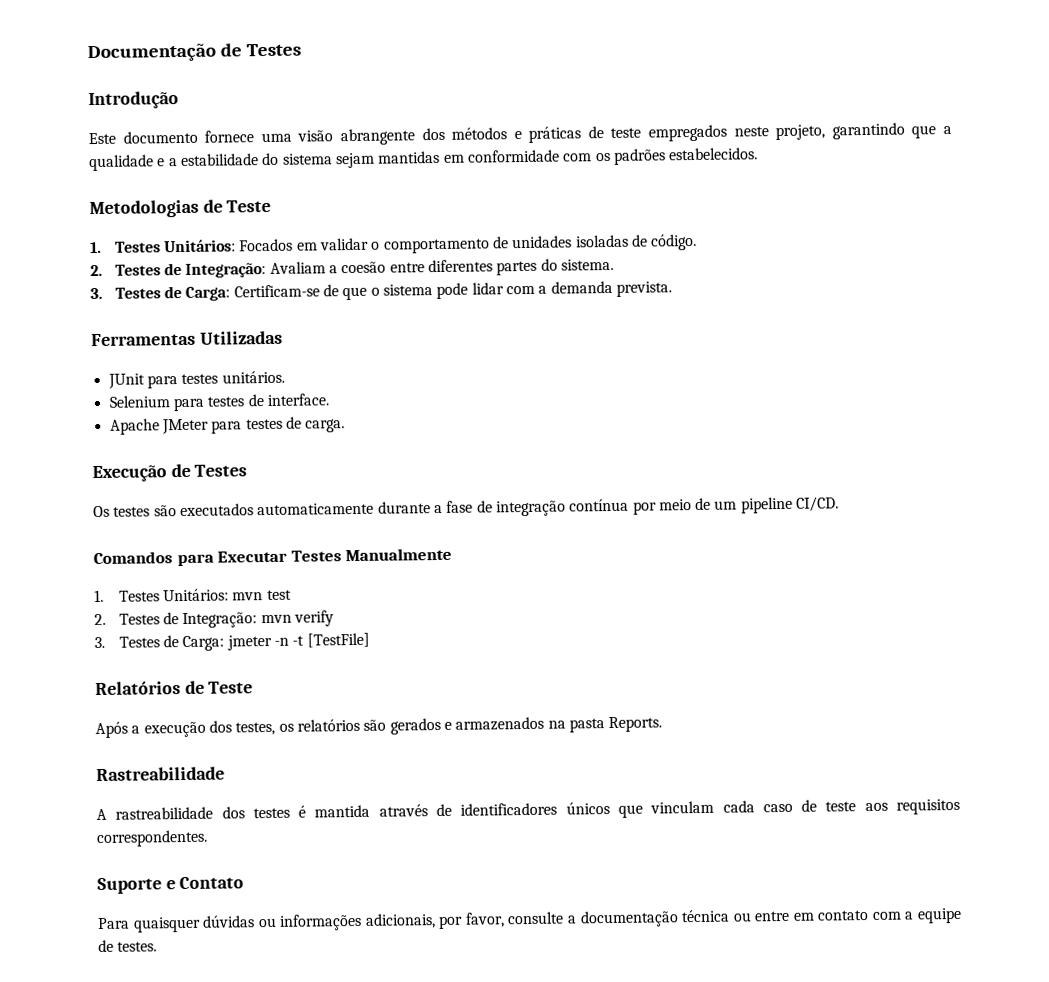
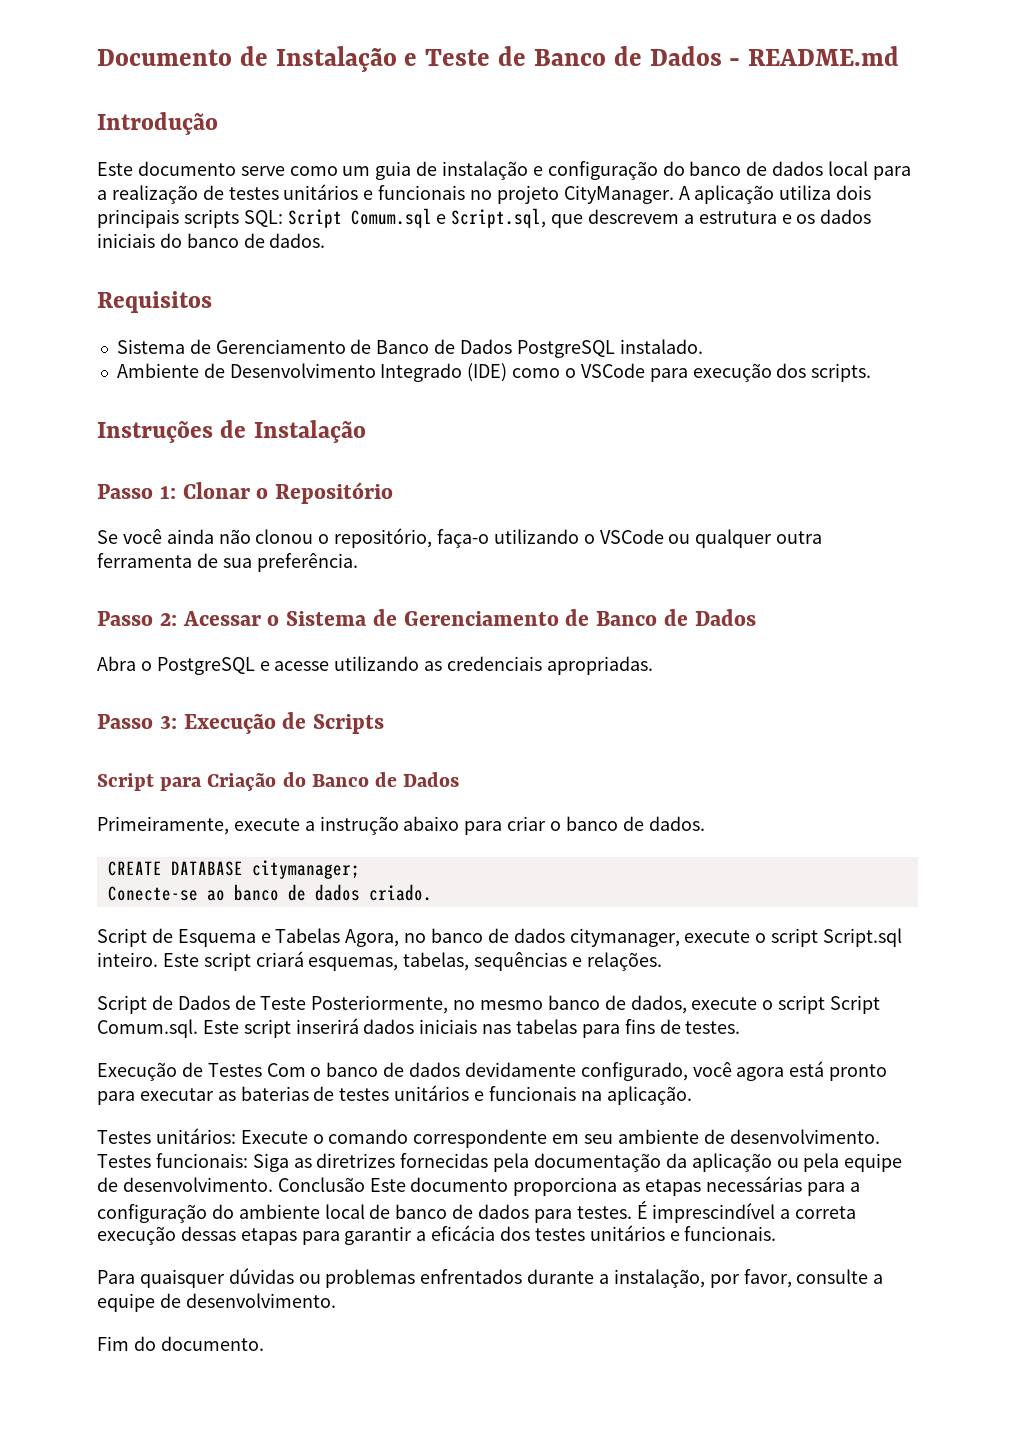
[87,43,301,63] [88,91,179,110] [88,122,953,146] [89,147,759,172] [89,199,272,219] [90,233,698,254] [90,258,614,278] [90,280,672,301] [91,330,283,347] [107,370,285,389] [108,393,329,412] [109,416,346,435] [92,463,248,483] [93,496,840,518] [93,547,453,567] [94,588,292,603] [94,610,334,629] [94,632,370,652] [95,680,254,696] [95,716,663,739] [96,766,225,782] [96,798,960,821] [96,829,208,848] [97,876,245,895] [97,907,962,933] [98,939,158,953] Documentação de Testes // Introdução // Este documento fornece uma visão abrangente dos métodos e práticas de teste empregados neste projeto, garantindo que a qualidade e a estabilidade do sistema sejam mantidas em conformidade com os padrões estabelecidos. // Metodologias de Teste // 1. Testes Unitários: Focados em validar o comportamento de unidades isoladas de código. // 2. Testes de Integração: Avaliam a coesão entre diferentes partes do sistema. // 3. Testes de Carga: Certificam-se de que o sistema pode lidar com a demanda prevista. // Ferramentas Utilizadas // JUnit para testes unitários. // Selenium para testes de interface. // Apache JMeter para testes de carga. // Execução de Testes // Os testes são executados automaticamente durante a fase de integração contínua por meio de um pipeline CI/CD. // Comandos para Executar Testes Manualmente // 1. Testes Unitários: mvn test // 2. Testes de Integração: mvn verify // 3. Testes de Carga: jmeter -n -t [TestFile] // Relatórios de Teste // Após a execução dos testes, os relatórios são gerados e armazenados na pasta Reports. // Rastreabilidade // A rastreabilidade dos testes é mantida através de identificadores únicos que vinculam cada caso de teste aos requisitos correspondentes. // Suporte e Contato // Para quaisquer dúvidas ou informações adicionais, por favor, consulte a documentação técnica ou entre em contato com a equipe de testes. -> [97,46,900,72] [97,112,218,135] [97,161,911,180] [97,184,872,204] [97,208,872,228] [97,233,326,248] [97,291,212,313] [116,339,703,358] [116,363,872,382] [97,420,366,443] [97,482,393,504] [97,528,823,548] [97,553,358,572] [97,609,756,626] [97,656,653,675] [97,712,384,734] [97,772,460,791] [97,816,705,835] [107,860,360,879] [107,884,432,901] [97,928,903,947] [97,951,662,971] [97,995,881,1014] [97,1018,741,1038] [97,1061,888,1081] [97,1085,692,1105] [97,1128,880,1148] [97,1153,903,1172] [97,1176,860,1196] [97,1200,857,1223] [97,1225,777,1245] [97,1268,884,1288] [97,1293,336,1312] [97,1336,264,1351] Documento de Instalação e Teste de Banco de Dados - README.md // Introdução // Este documento serve como um guia de instalação e configuração do banco de dados local para a realização de testes unitários e funcionais no projeto CityManager. A aplicação utiliza dois principais scripts SQL: Script Comum.sql e Script.sql, que descrevem a estrutura e os dados iniciais do banco de dados. // Requisitos // Sistema de Gerenciamento de Banco de Dados PostgreSQL instalado. // Ambiente de Desenvolvimento Integrado (IDE) como o VSCode para execução dos scripts. // Instruções de Instalação // Passo 1: Clonar o Repositório // Se você ainda não clonou o repositório, faça-o utilizando o VSCode ou qualquer outra ferramenta de sua preferência. // Passo 2: Acessar o Sistema de Gerenciamento de Banco de Dados // Abra o PostgreSQL e acesse utilizando as credenciais apropriadas. // Passo 3: Execução de Scripts // Script para Criação do Banco de Dados // Primeiramente, execute a instrução abaixo para criar o banco de dados. // CREATE DATABASE citymanager; // Conecte-se ao banco de dados criado. // Script de Esquema e Tabelas Agora, no banco de dados citymanager, execute o script Script.sql inteiro. Este script criará esquemas, tabelas, sequências e relações. // Script de Dados de Teste Posteriormente, no mesmo banco de dados, execute o script Script Comum.sql. Este script inserirá dados iniciais nas tabelas para fins de testes. // Execução de Testes Com o banco de dados devidamente configurado, você agora está pronto para executar as baterias de testes unitários e funcionais na aplicação. // Testes unitários: Execute o comando correspondente em seu ambiente de desenvolvimento. Testes funcionais: Siga as diretrizes fornecidas pela documentação da aplicação ou pela equipe de desenvolvimento. Conclusão Este documento proporciona as etapas necessárias para a configuração do ambiente local de banco de dados para testes. É imprescindível a correta execução dessas etapas para garantir a eficácia dos testes unitários e funcionais. // Para quaisquer dúvidas ou problemas enfrentados durante a instalação, por favor, consulte a equipe de desenvolvimento. // Fim do documento.

